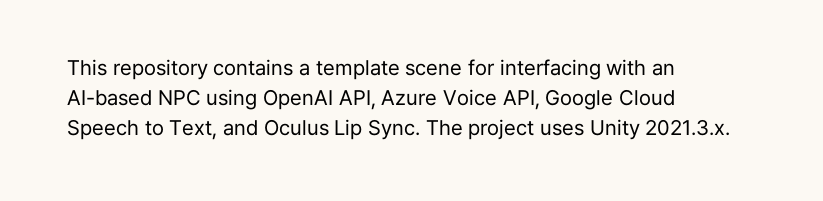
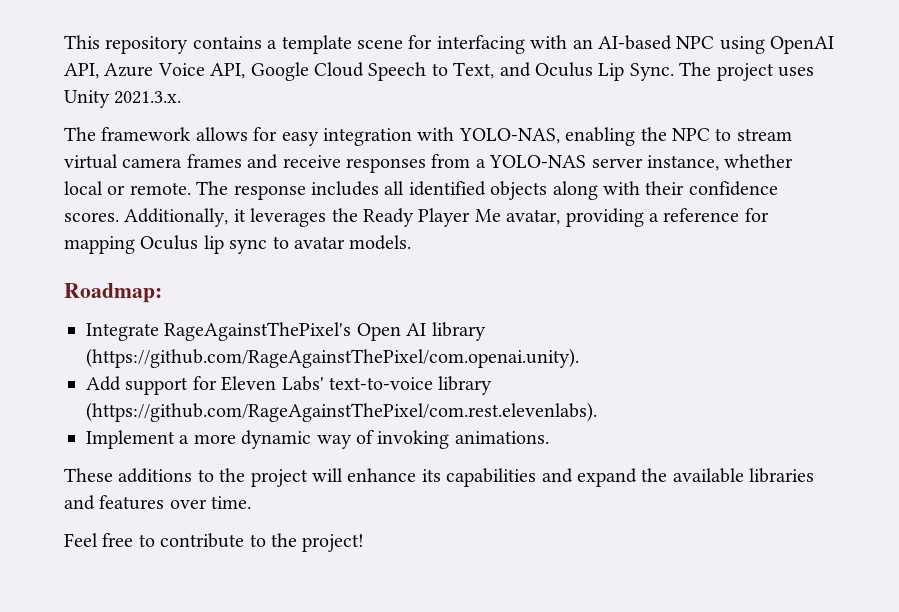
(731, 127) none -> [64,127,792,146] [64,154,794,173] [64,181,778,200] [64,208,769,227] [64,235,412,254] [64,283,162,303] [86,322,486,341] [86,348,579,368] [86,376,493,395] [86,402,597,422] [86,430,549,449] [64,468,815,487] [64,495,252,510] [64,533,365,552] // The framework allows for easy integration with YOLO-NAS, enabling the NPC to stream virtual camera frames and receive responses from a YOLO-NAS server instance, whether local or remote. The response includes all identified objects along with their confidence scores. Additionally, it leverages the Ready Player Me avatar, providing a reference for mapping Oculus lip sync to avatar models. // Roadmap: // Integrate RageAgainstThePixel's Open AI library (https://github.com/RageAgainstThePixel/com.openai.unity). // Add support for Eleven Labs' text-to-voice library (https://github.com/RageAgainstThePixel/com.rest.elevenlabs). // Implement a more dynamic way of invoking animations. // These additions to the project will enhance its capabilities and expand the available libraries and features over time. // Feel free to contribute to the project!

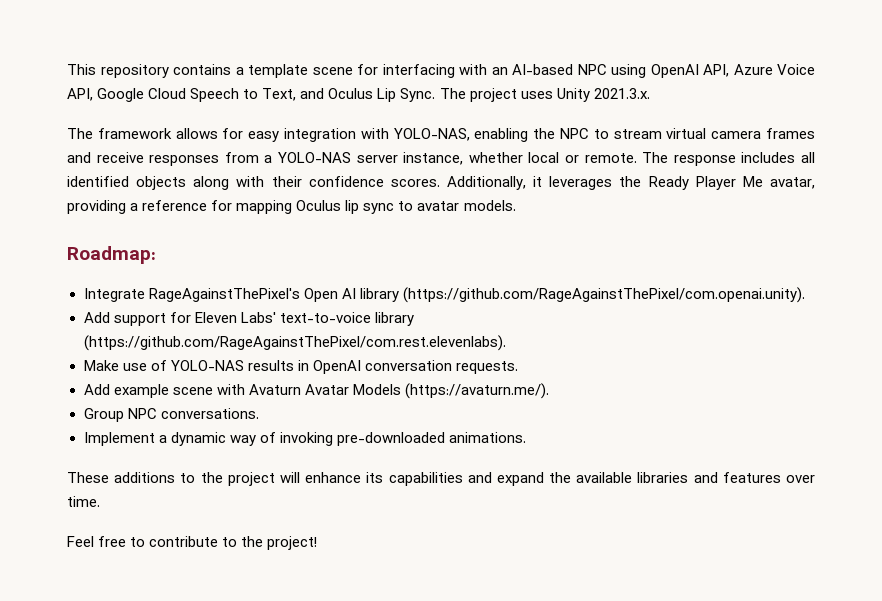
(597, 412) none -> [83,360,518,374] [83,383,549,399] [83,408,259,422] // Make use of YOLO-NAS results in OpenAI conversation requests. // Add example scene with Avaturn Avatar Models (https://avaturn.me/). // Group NPC conversations.
[193,434,236,444] more -> (167, 439) none
(450, 439) none -> [336,432,445,446] pre-downloaded

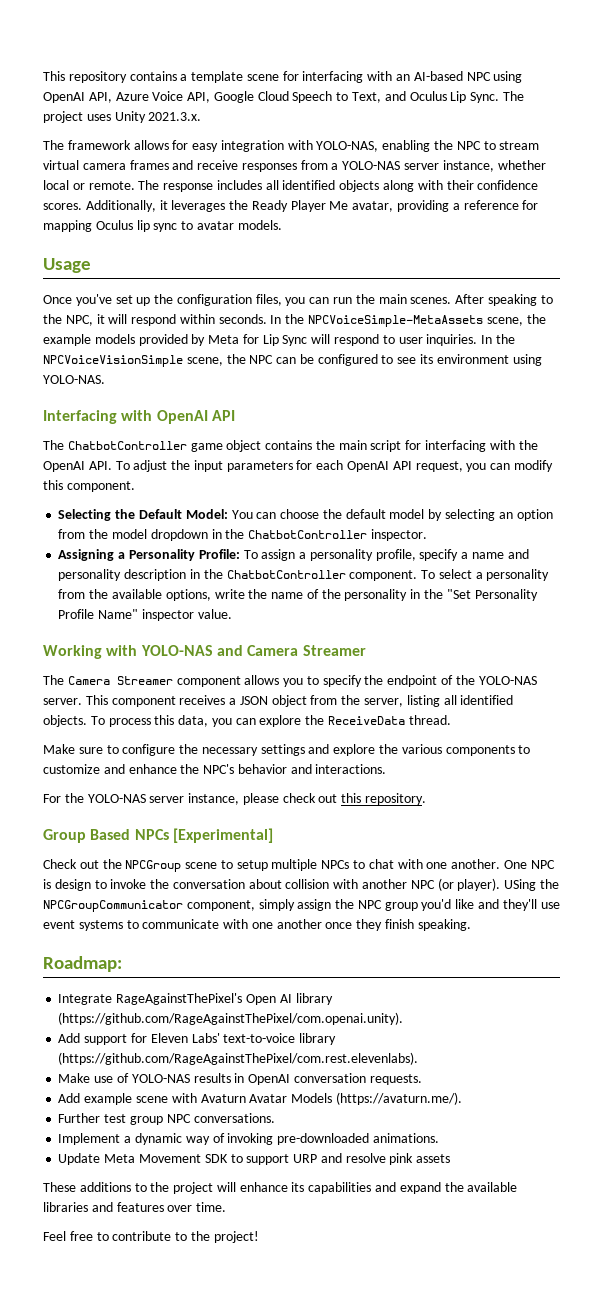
(516, 205) none -> [43,258,91,273] [43,294,553,306] [43,314,546,327] [43,334,515,346] [43,354,542,367] [43,375,105,384] [43,410,235,424] [43,440,538,452] [43,460,553,472] [43,480,135,492] [58,509,553,521] [58,529,427,541] [58,549,529,561] [58,569,550,581] [58,589,538,601] [58,609,232,621] [43,645,366,659] [43,675,537,687] [43,695,514,707] [43,715,451,727] [43,744,531,756] [43,764,387,774] [43,793,427,805] [43,828,273,843] [43,859,555,872] [43,878,559,891] [43,899,560,912] [43,919,471,931] // Usage // Once you've set up the configuration files, you can run the main scenes. After speaking to the NPC, it will respond within seconds. In the NPCVoiceSimple-MetaAssets scene, the example models provided by Meta for Lip Sync will respond to user inquiries. In the NPCVoiceVisionSimple scene, the NPC can be configured to see its environment using YOLO-NAS. // Interfacing with OpenAI API // The ChatbotController game object contains the main script for interfacing with the OpenAI API. To adjust the input parameters for each OpenAI API request, you can modify this component. // Selecting the Default Model: You can choose the default model by selecting an option from the model dropdown in the ChatbotController inspector. // Assigning a Personality Profile: To assign a personality profile, specify a name and personality description in the ChatbotController component. To select a personality from the available options, write the name of the personality in the "Set Personality Profile Name" inspector value. // Working with YOLO-NAS and Camera Streamer // The Camera Streamer component allows you to specify the endpoint of the YOLO-NAS server. This component receives a JSON object from the server, listing all identified objects. To process this data, you can explore the ReceiveData thread. // Make sure to configure the necessary settings and explore the various components to customize and enhance the NPC's behavior and interactions. // For the YOLO-NAS server instance, please check out this repository. // Group Based NPCs [Experimental] // Check out the NPCGroup scene to setup multiple NPCs to chat with one another. One NPC is design to invoke the conversation about collision with another NPC (or player). USing the NPCGroupCommunicator component, simply assign the NPC group you'd like and they'll use event systems to communicate with one another once they finish speaking.
[83,408,124,422] Group -> [58,1113,163,1125] Further test group
(526, 437) none -> [58,1153,451,1165] // Update Meta Movement SDK to support URP and resolve pink assets

